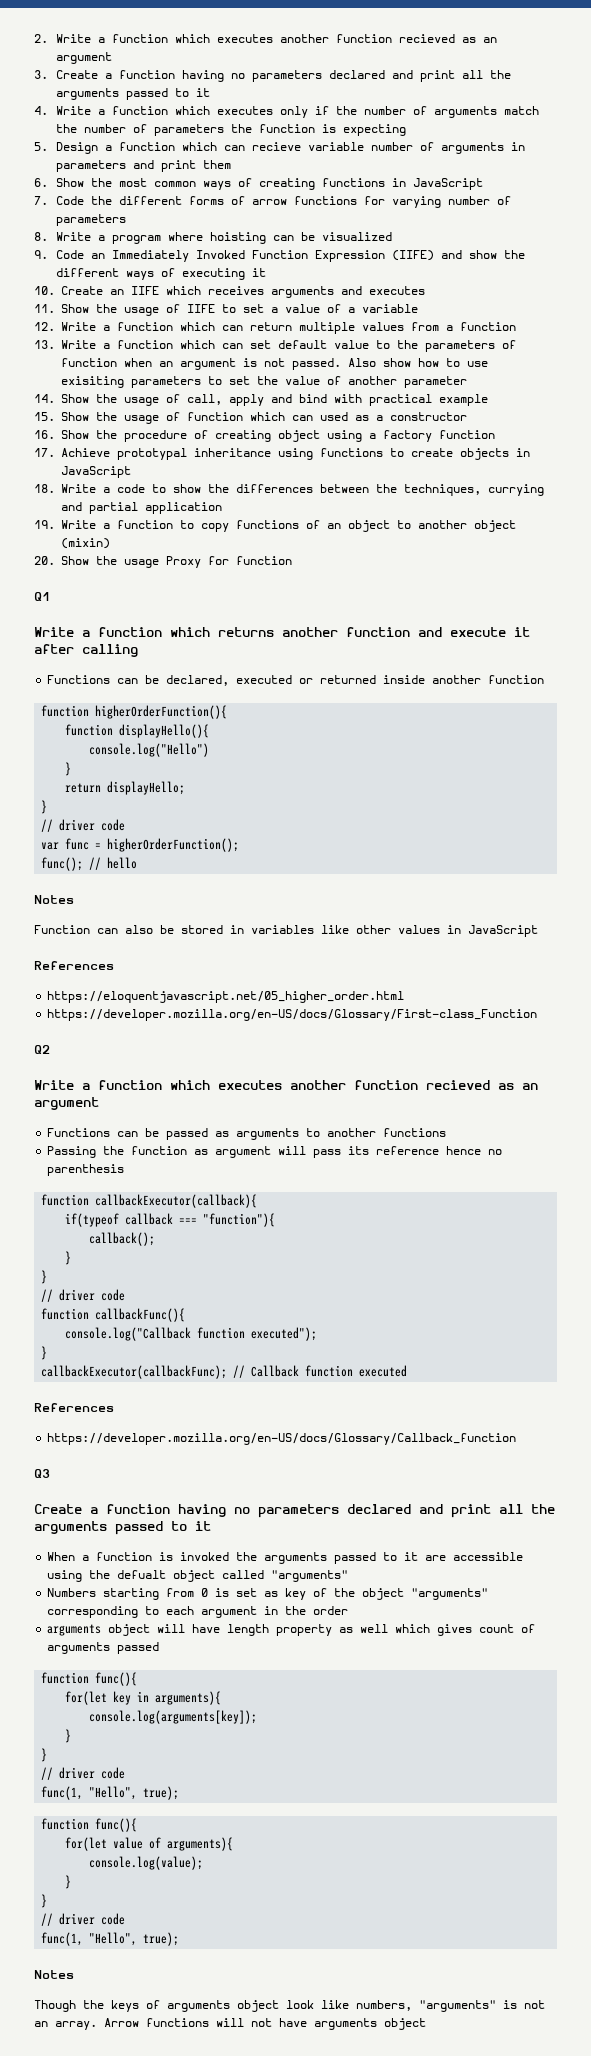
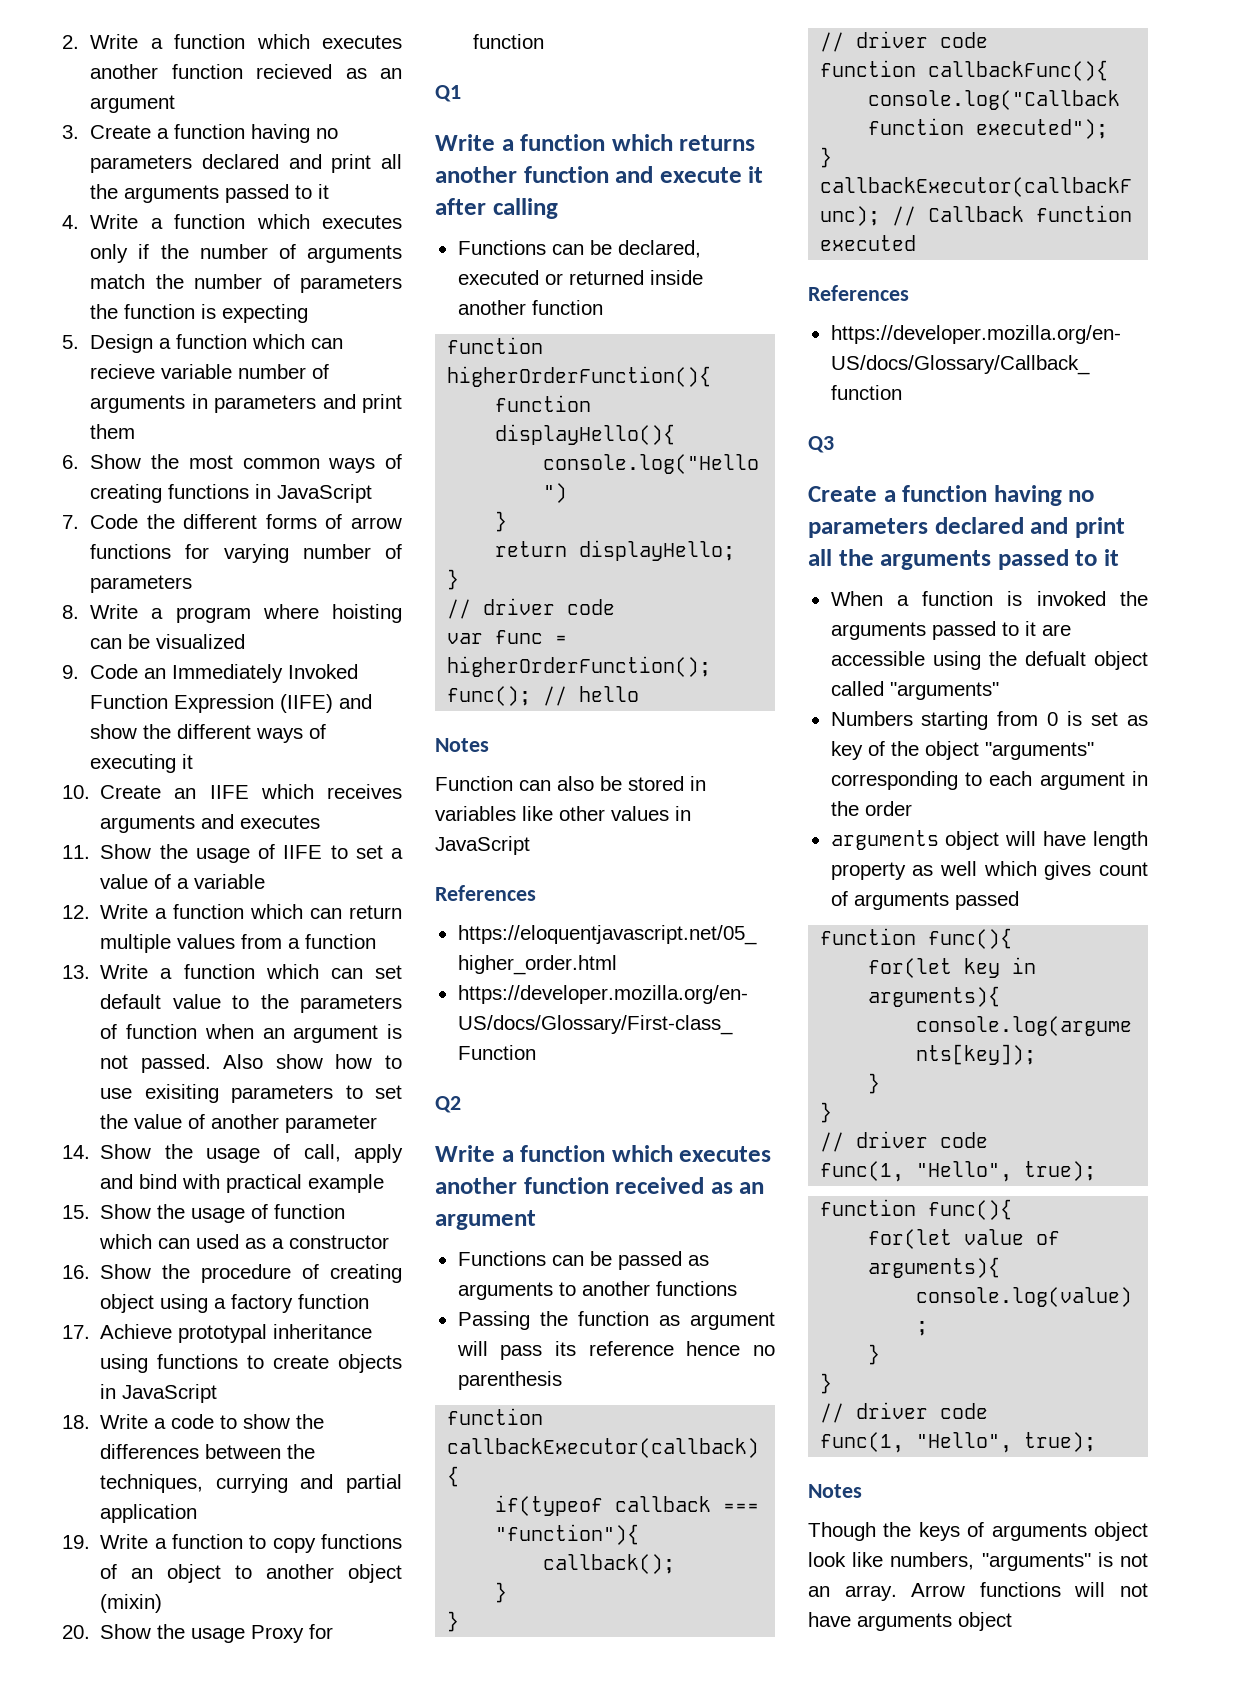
[426,1080,490,1090] recieved -> [615,1177,705,1194] received

